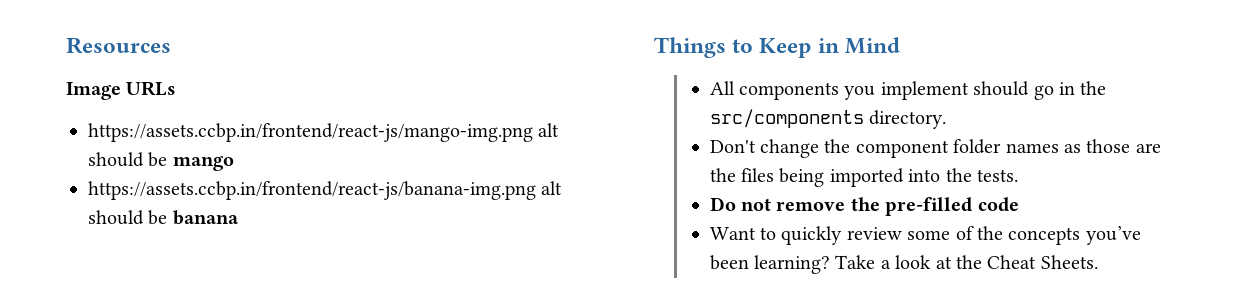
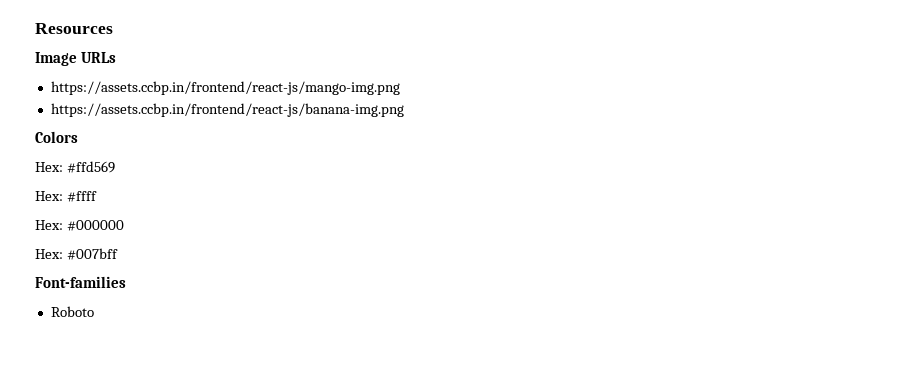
[538,123,560,137] [88,152,234,171] [88,181,563,200] [88,210,239,225] [654,37,900,58] [709,81,1107,100] [709,109,946,129] [709,139,1161,158] [709,168,1018,187] [709,197,1019,216] [709,226,1141,245] [709,255,1098,274] alt should be mango // https://assets.ccbp.in/frontend/react-js/banana-img.png alt should be banana // Things to Keep in Mind // All components you implement should go in the src/components directory. // Don't change the component folder names as those are the files being imported into the tests. // Do not remove the pre-filled code // Want to quickly review some of the concepts you’ve been learning? Take a look at the Cheat Sheets. -> [50,103,404,117] [35,131,78,143] [35,161,115,173] [35,191,97,202] [35,220,124,231] [35,248,118,260] [35,276,126,288] [50,306,94,317] // https://assets.ccbp.in/frontend/react-js/banana-img.png // Colors // Hex: #ffd569 // Hex: #ffff // Hex: #000000 // Hex: #007bff // Font-families // Roboto

